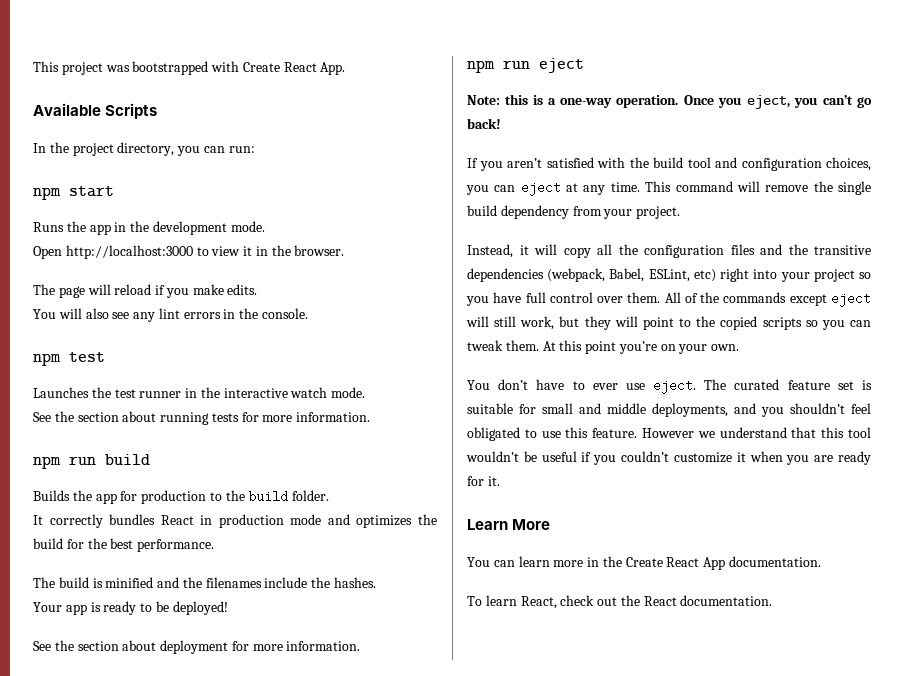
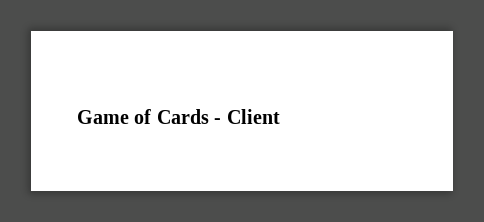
[33,61,346,75] [33,103,158,119] [33,142,255,156] [33,186,114,200] [33,221,265,235] [33,245,345,259] [33,284,258,298] [33,308,309,322] [33,352,105,366] [33,387,366,398] [33,411,371,425] [33,454,150,469] [33,490,330,504] [33,514,437,528] [33,538,215,552] [33,577,377,588] [33,601,228,615] [33,640,361,654] [467,58,584,73] [467,94,872,109] [467,118,501,129] [467,157,871,171] [466,181,871,196] [467,205,681,219] [467,244,871,258] [467,268,871,282] [466,292,871,307] [466,316,871,330] [467,340,740,354] [467,379,872,394] [467,403,871,417] [467,427,871,441] [466,451,871,465] [467,476,500,486] [467,519,551,530] [467,556,822,570] [467,595,773,609] This project was bootstrapped with Create React App. // Available Scripts // In the project directory, you can run: // npm start // Runs the app in the development mode. // Open http://localhost:3000 to view it in the browser. // The page will reload if you make edits. // You will also see any lint errors in the console. // npm test // Launches the test runner in the interactive watch mode. // See the section about running tests for more information. // npm run build // Builds the app for production to the build folder. // It correctly bundles React in production mode and optimizes the build for the best performance. // The build is minified and the filenames include the hashes. // Your app is ready to be deployed! // See the section about deployment for more information. // npm run eject // Note: this is a one-way operation. Once you eject, you can’t go back! // If you aren’t satisfied with the build tool and configuration choices, you can eject at any time. This command will remove the single build dependency from your project. // Instead, it will copy all the configuration files and the transitive dependencies (webpack, Babel, ESLint, etc) right into your project so you have full control over them. All of the commands except eject will still work, but they will point to the copied scripts so you can tweak them. At this point you’re on your own. // You don’t have to ever use eject. The curated feature set is suitable for small and middle deployments, and you shouldn’t feel obligated to use this feature. However we understand that this tool wouldn’t be useful if you couldn’t customize it when you are ready for it. // Learn More // You can learn more in the Create React App documentation. // To learn React, check out the React documentation. -> [77,109,280,124] Game of Cards - Client

